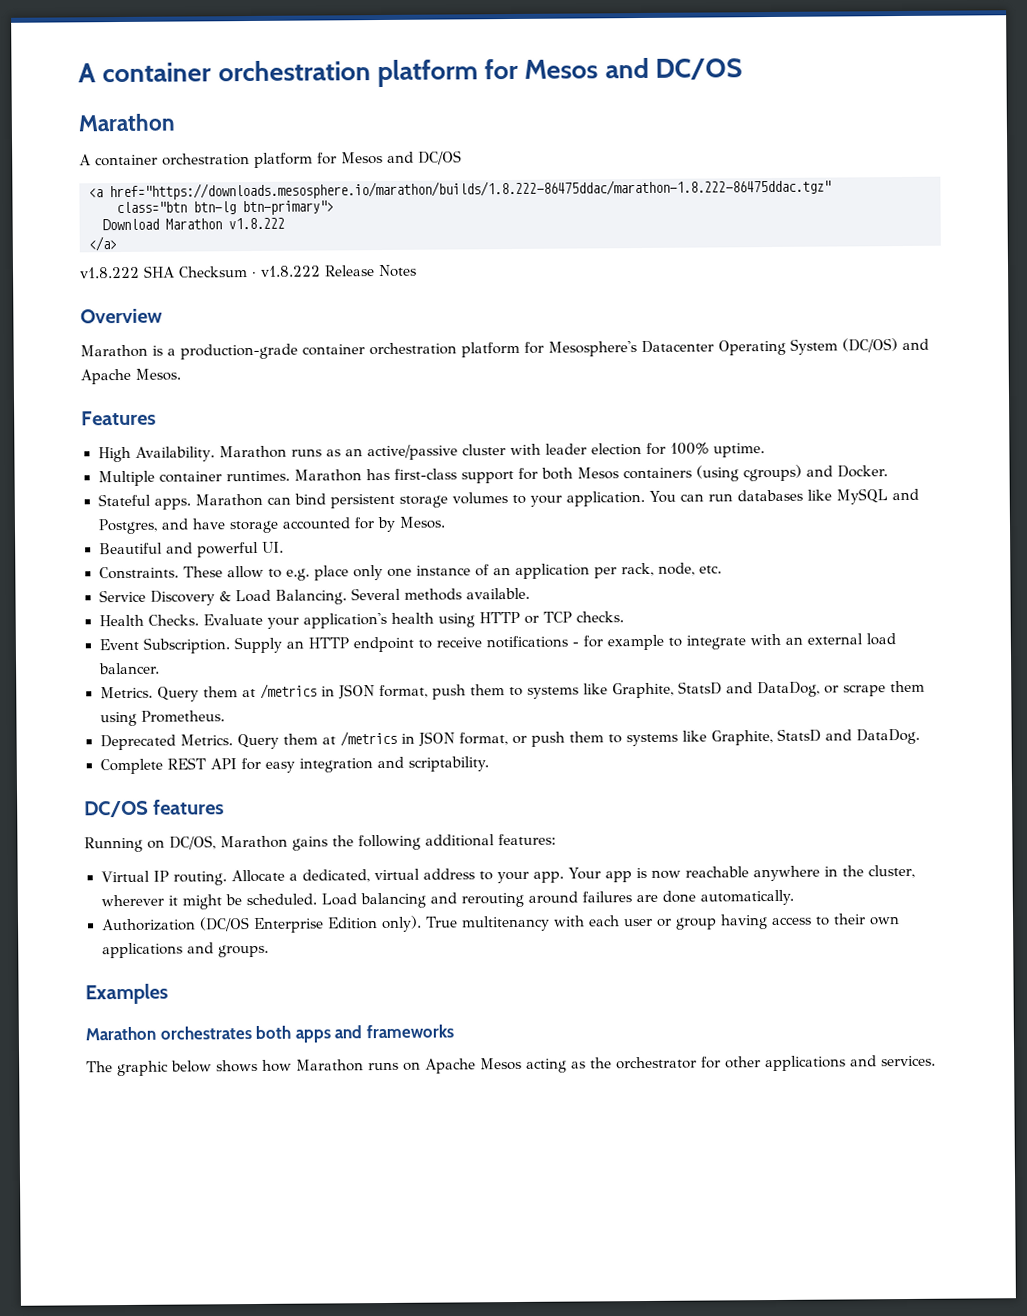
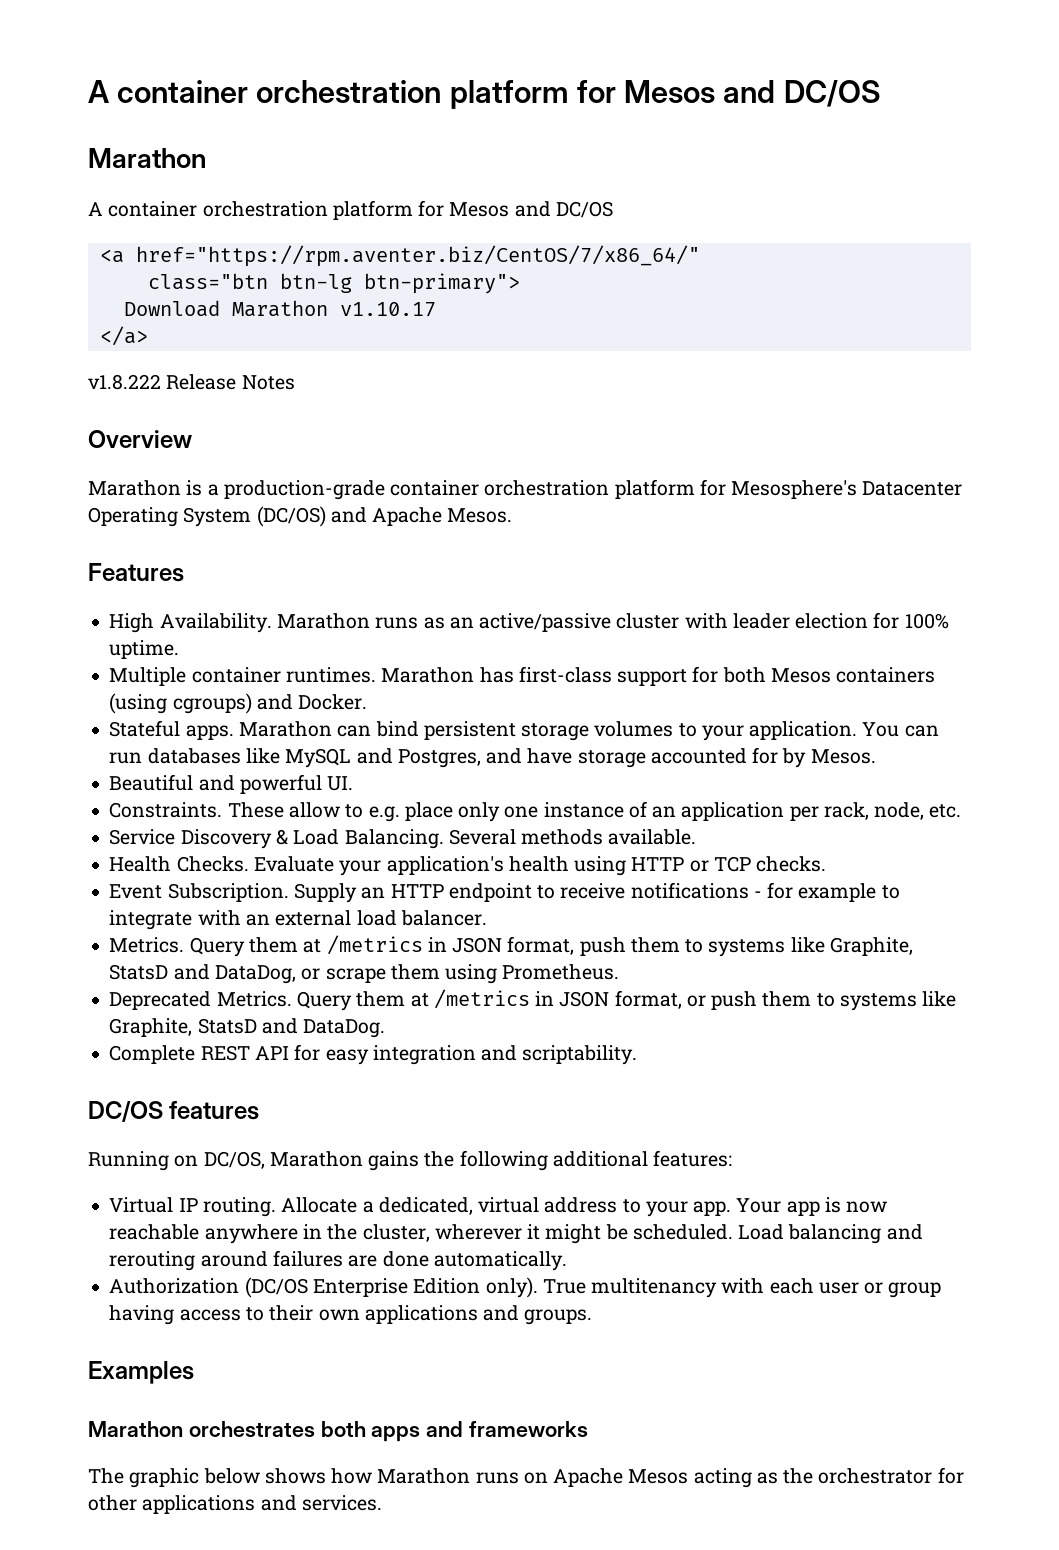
[109,178,831,201] href="https://downloads.mesosphere.io/marathon/builds/1.8.222-86475ddac/marathon-1.8.222-86475ddac.tgz" -> [135,245,700,267] href="https://rpm.aventer.biz/CentOS/7/x86_64/"
[228,217,285,230] v1.8.222 -> [339,302,436,317] v1.10.17
[143,265,321,278] SHA Checksum · v1.8.222 -> (161, 382) none

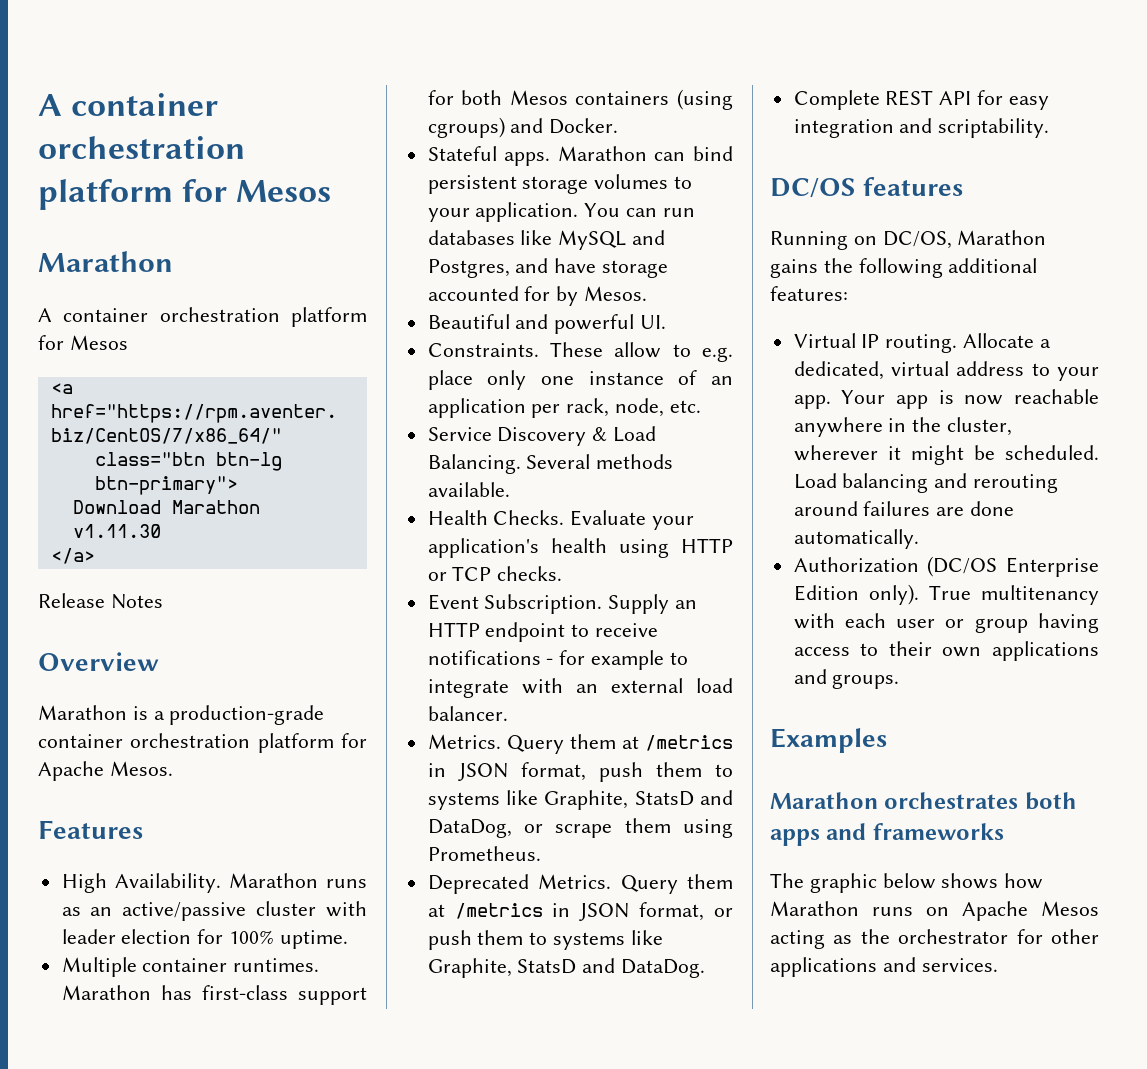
[88,80,881,109] A container orchestration platform for Mesos and DC/OS -> [38,93,219,116] [38,136,245,159] [38,179,332,210] A container orchestration platform for Mesos
[514,201,613,218] and DC/OS -> (128, 342) none
[339,302,436,317] v1.10.17 -> [72,524,161,538] v1.11.30
[88,374,161,390] v1.8.222 -> (95, 556) none
[731,480,963,499] [88,506,367,527] Mesosphere's Datacenter Operating System (DC/OS) and -> (367, 740) none

